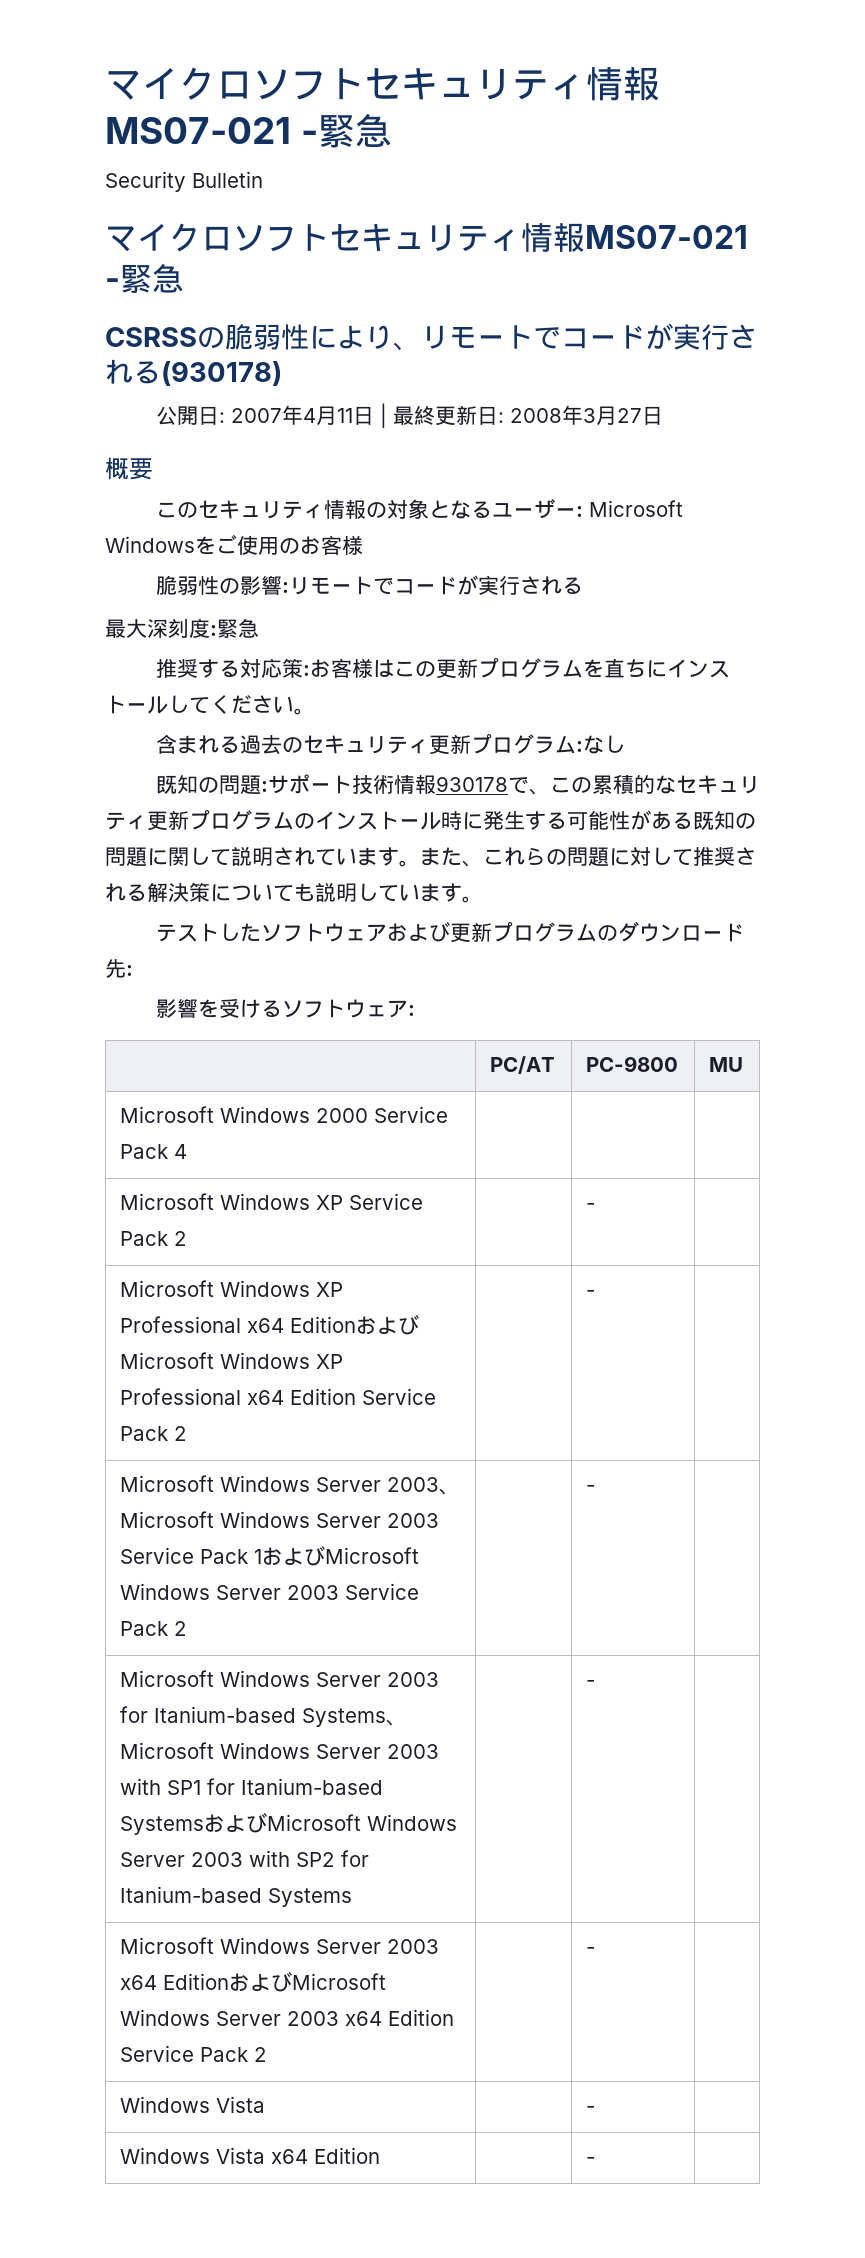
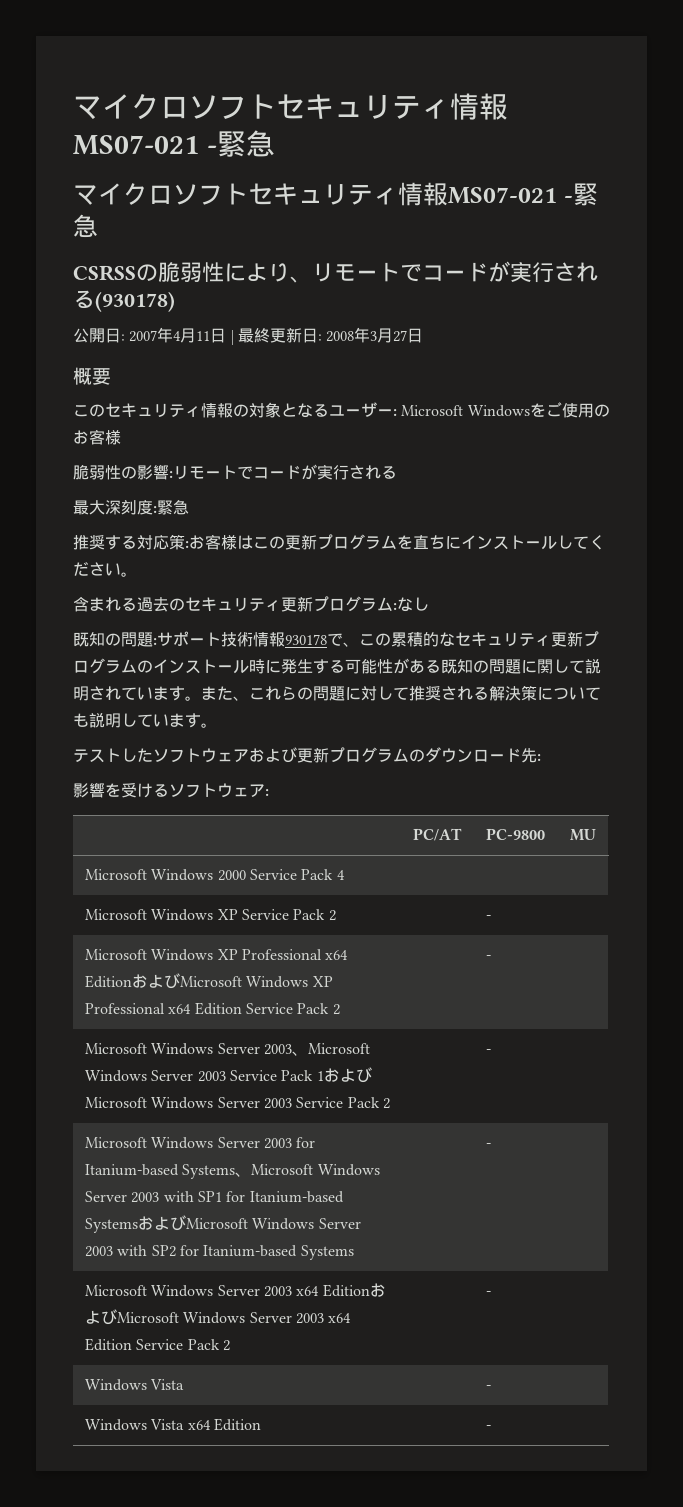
[105,171,263,192] // Security Bulletin -> (275, 143) none

